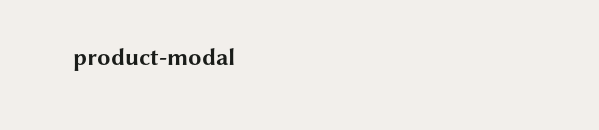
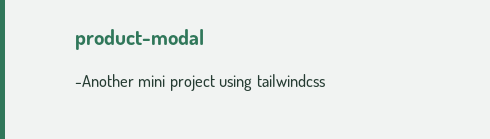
(235, 59) none -> [75,74,325,91] // -Another mini project using tailwindcss

